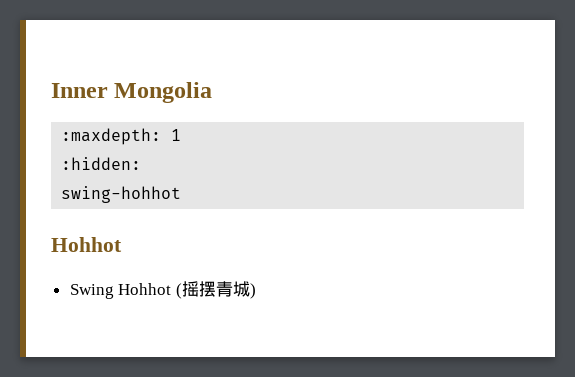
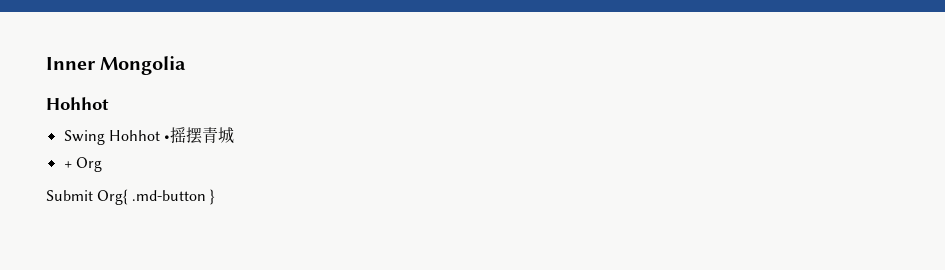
[61,128,182,145] [61,157,142,170] [61,186,182,203] // :maxdepth: 1 // :hidden: // swing-hohhot -> (187, 65) none
[175,283,182,299] ( -> [164,135,171,141] •
[249,283,256,299] ) -> [63,157,102,172] [46,189,215,205] // + Org // Submit Org{ .md-button }

